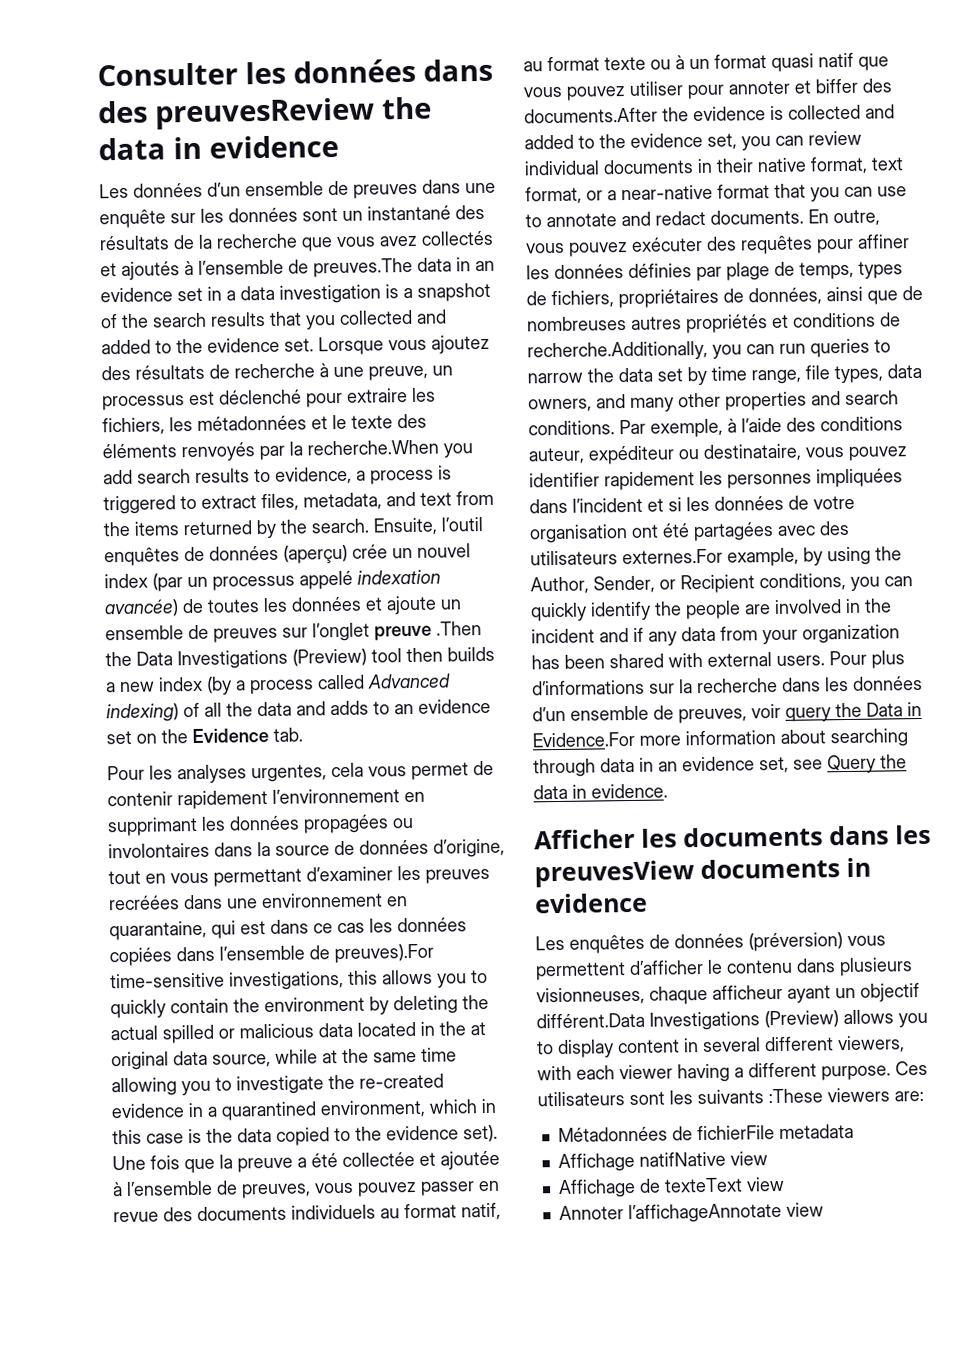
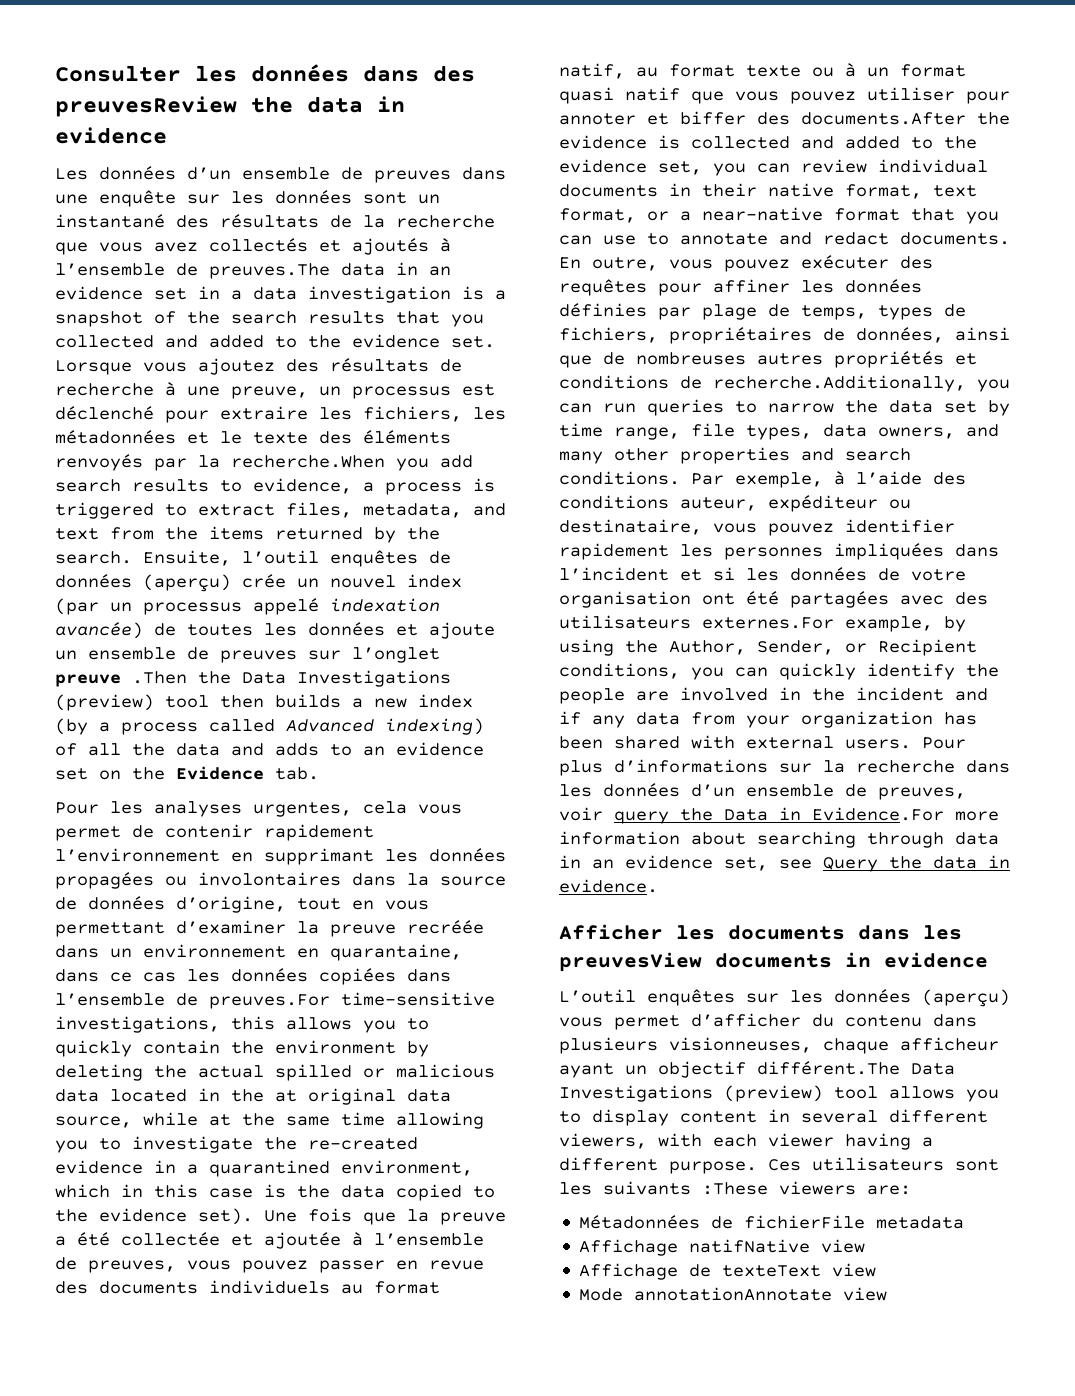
[292,648,367,667] (Preview) -> [55,694,154,711] (preview)
[397,865,490,884] [108,894,258,911] les preuves recréées dans une -> [297,920,484,937] [55,945,132,958] la preuve recréée dans un
[211,920,266,939] qui est -> (462, 952) none
[334,943,434,964] preuves).For -> [209,994,330,1009] preuves.For
[535,932,886,954] [535,959,723,981] Les enquêtes de données (préversion) vous permettent d’afficher le -> [559,989,1010,1007] [559,1013,834,1030] L’outil enquêtes sur les données (aperçu) vous permet d’afficher du
[536,1010,839,1031] différent.Data Investigations (Preview) -> [757,1061,955,1075] [559,1085,878,1102] différent.The Data Investigations (preview) tool
[558,1202,782,1224] Annoter l’affichageAnnotate -> [579,1287,833,1301] Mode annotationAnnotate

